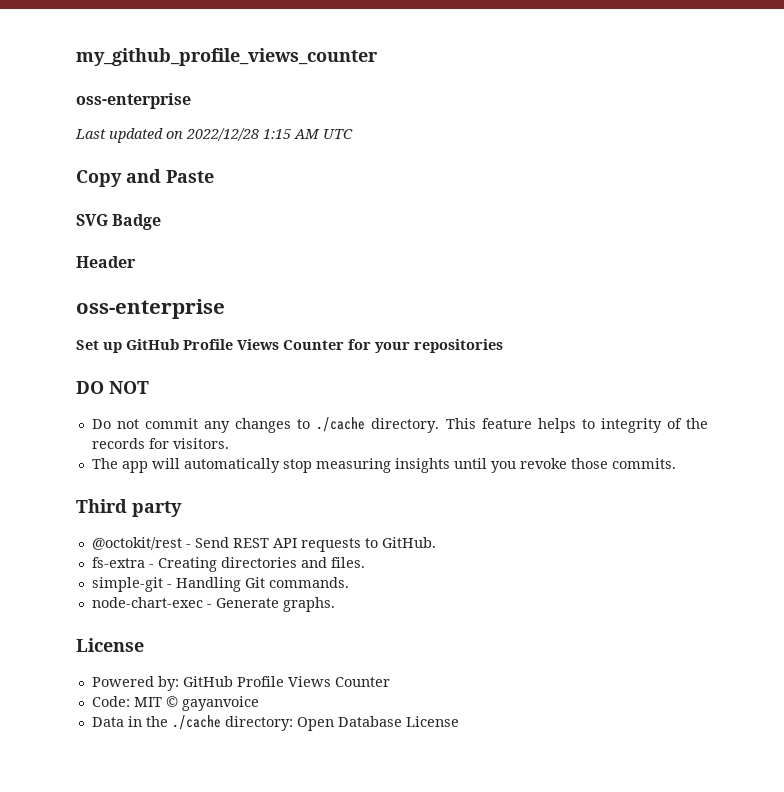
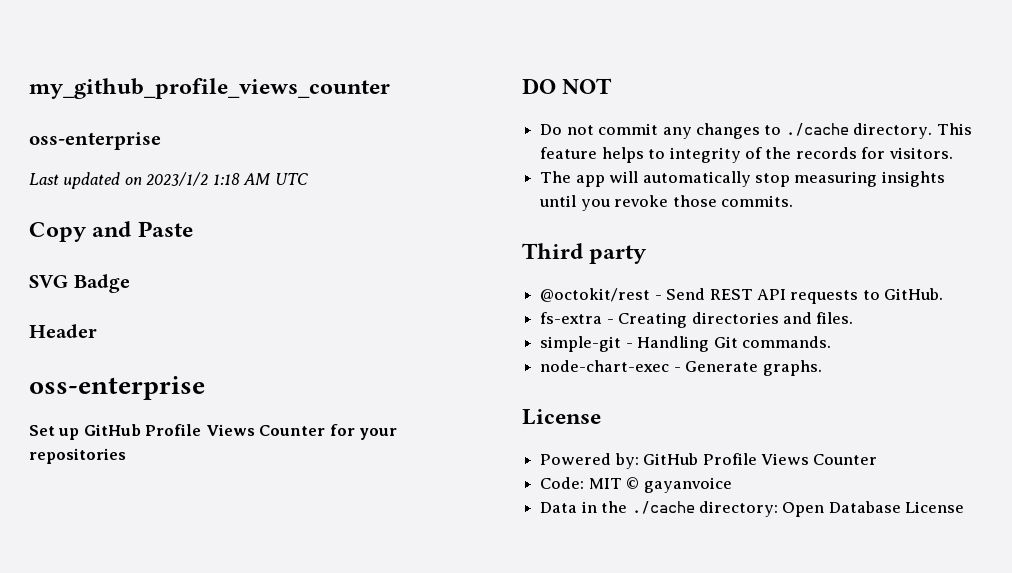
[186,128,291,141] 2022/12/28 1:15 -> [146,172,240,186] 2023/1/2 1:18

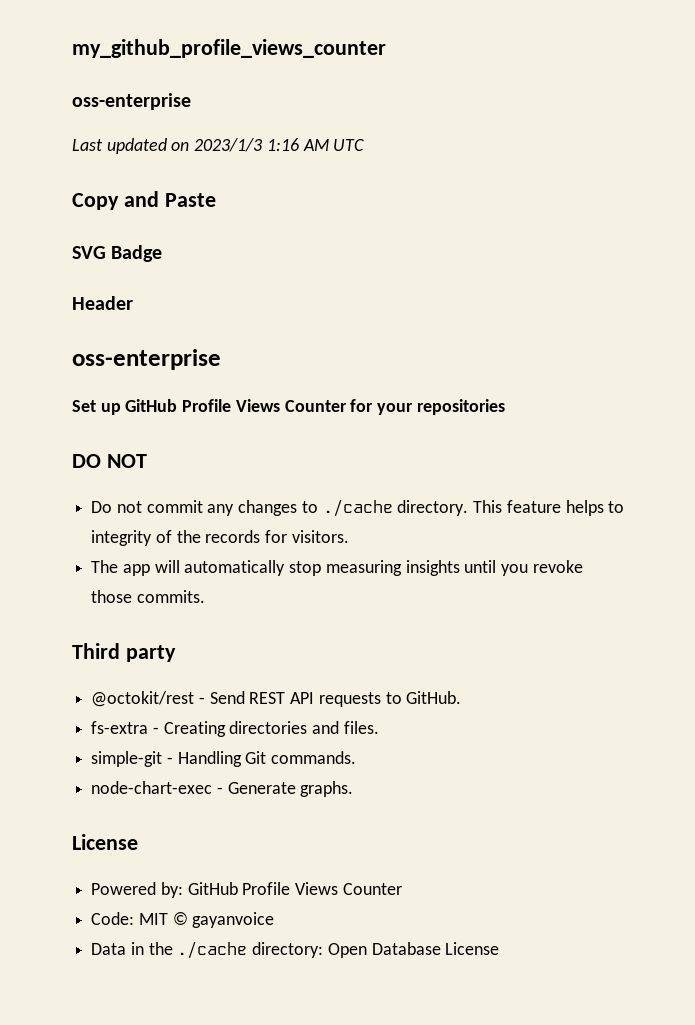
[146,172,240,186] 2023/1/2 1:18 -> [194,138,299,152] 2023/1/3 1:16

